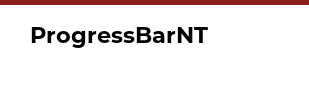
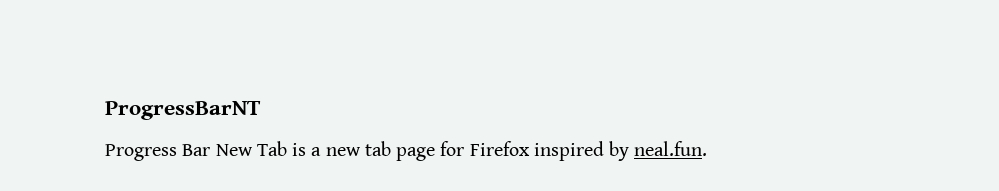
(208, 37) none -> [105,141,708,161] // Progress Bar New Tab is a new tab page for Firefox inspired by neal.fun.

